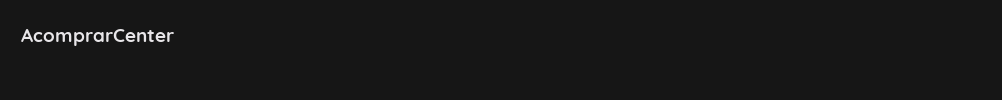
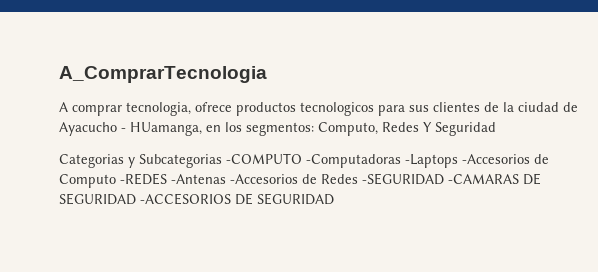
[21,28,174,46] AcomprarCenter -> [59,66,267,83] [59,102,578,116] [59,122,496,136] [59,153,549,168] [59,173,541,188] [59,193,334,205] A_ComprarTecnologia // A comprar tecnologia, ofrece productos tecnologicos para sus clientes de la ciudad de Ayacucho - HUamanga, en los segmentos: Computo, Redes Y Seguridad // Categorias y Subcategorias -COMPUTO -Computadoras -Laptops -Accesorios de Computo -REDES -Antenas -Accesorios de Redes -SEGURIDAD -CAMARAS DE SEGURIDAD -ACCESORIOS DE SEGURIDAD

